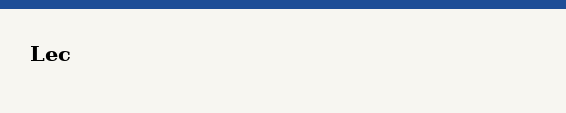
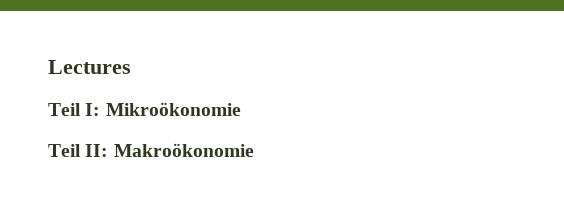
[30,46,71,61] Lec -> [48,60,131,74] [48,102,241,116] [48,143,254,157] Lectures // Teil I: Mikroökonomie // Teil II: Makroökonomie

